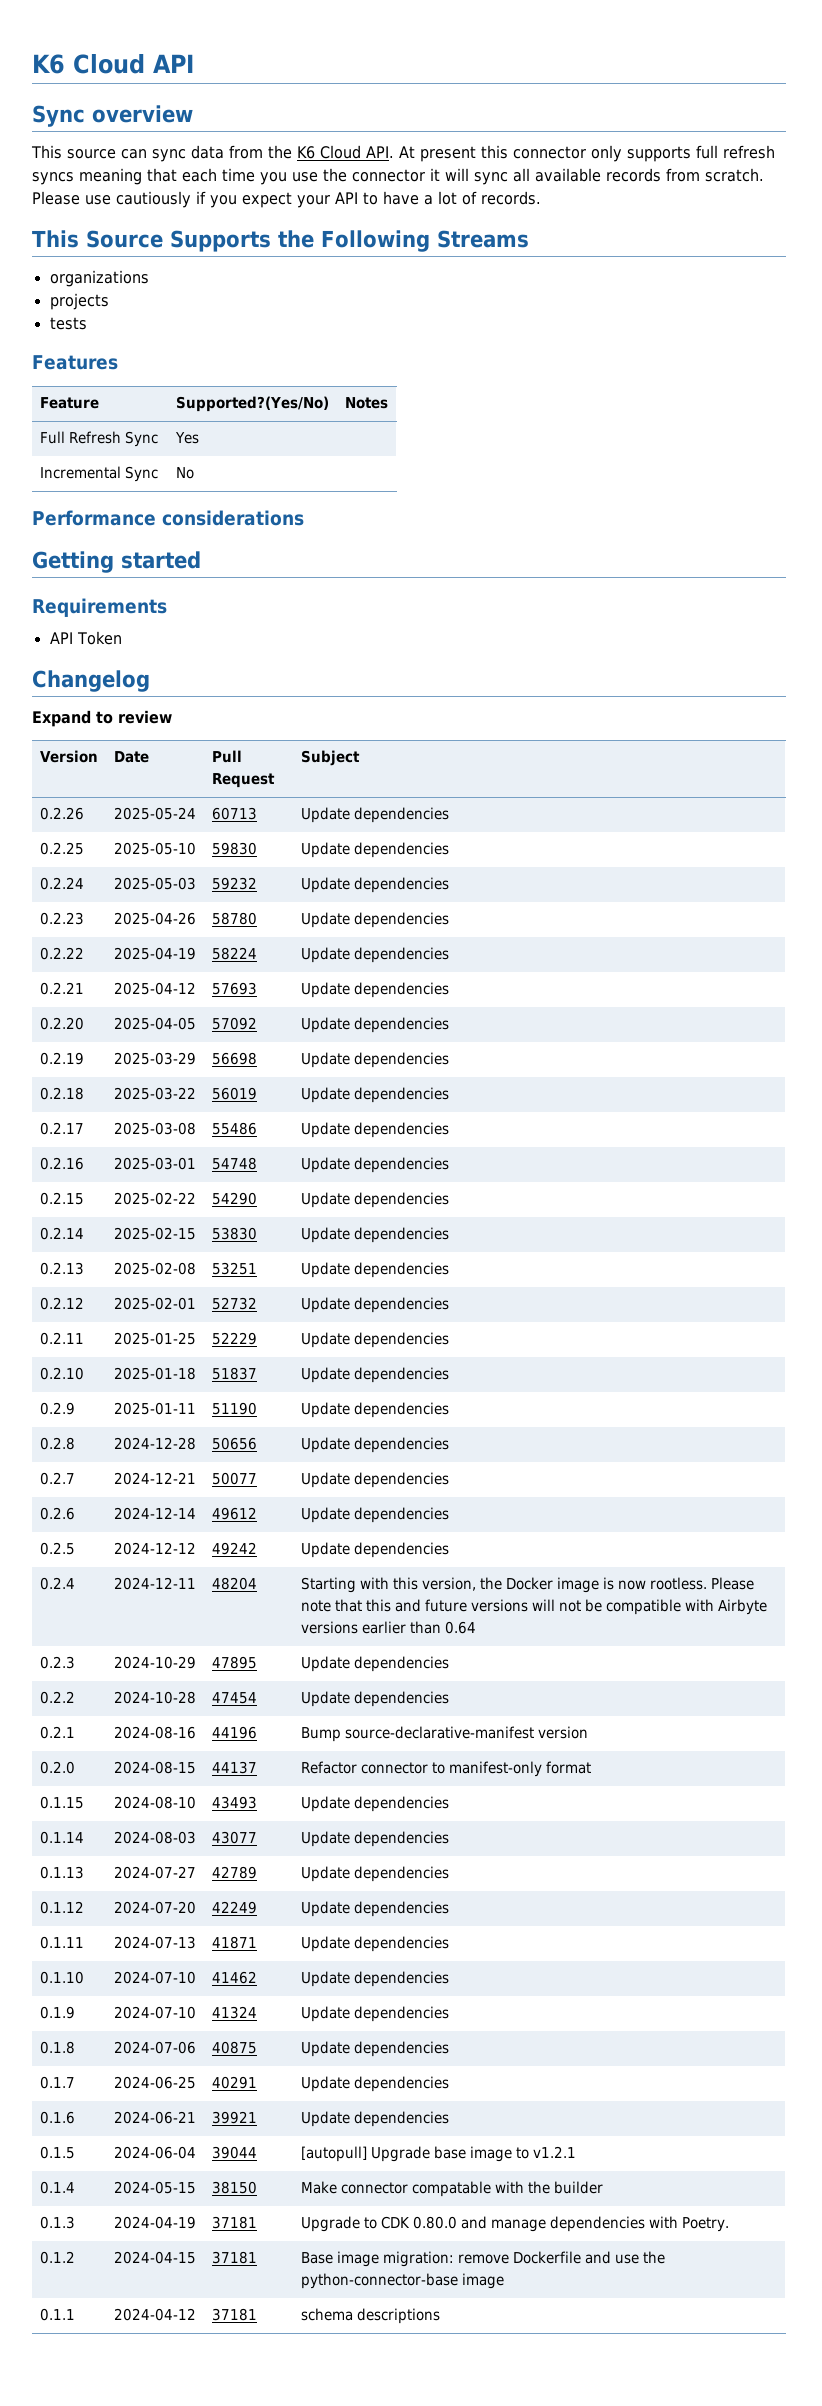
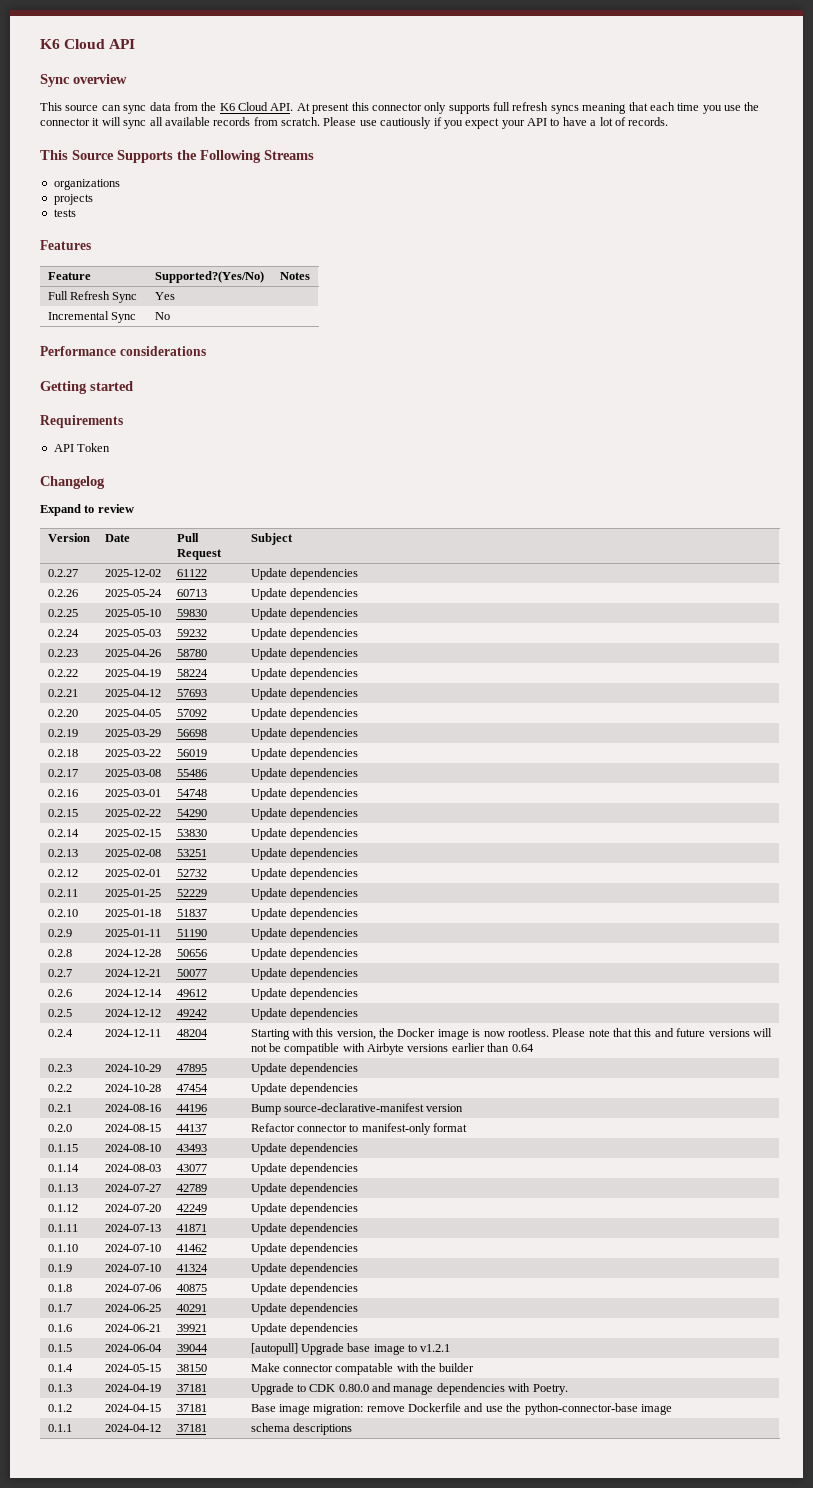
(360, 758) none -> [47,569,78,577] [104,569,161,577] [176,569,207,577] [250,568,358,580] // 0.2.27 | 2025-12-02 | 61122 | Update dependencies

